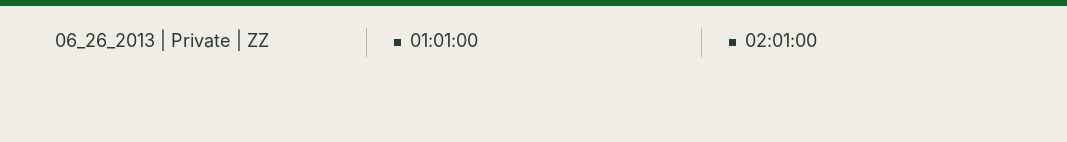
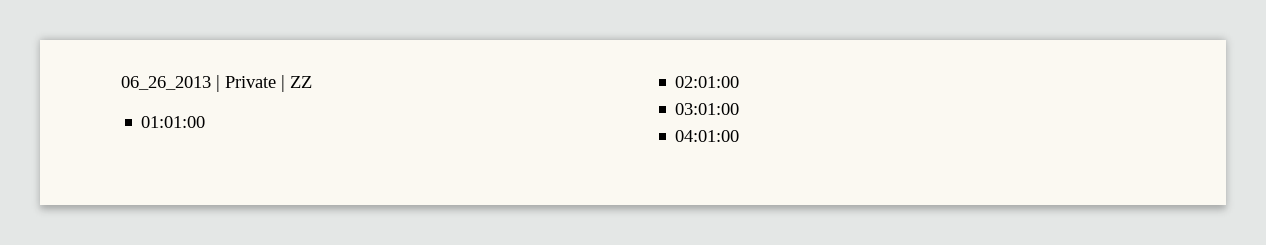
(817, 40) none -> [675,103,740,115] [675,130,740,142] // 03:01:00 // 04:01:00

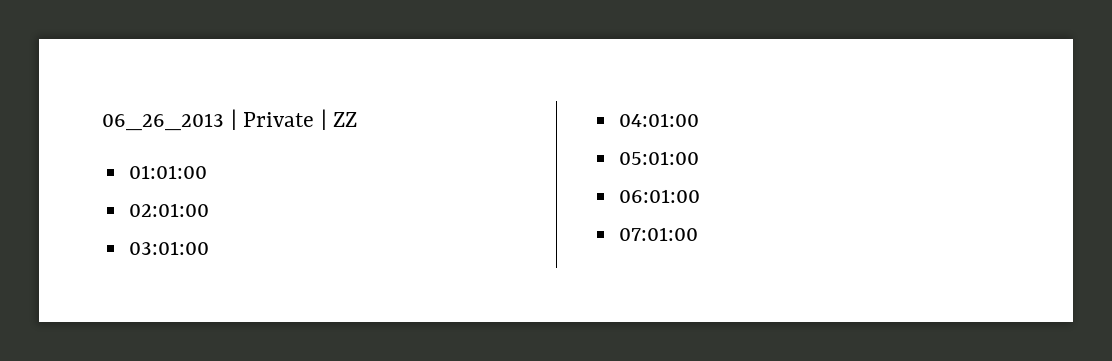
(740, 136) none -> [618,151,699,165] [618,189,700,203] [618,227,698,241] // 05:01:00 // 06:01:00 // 07:01:00

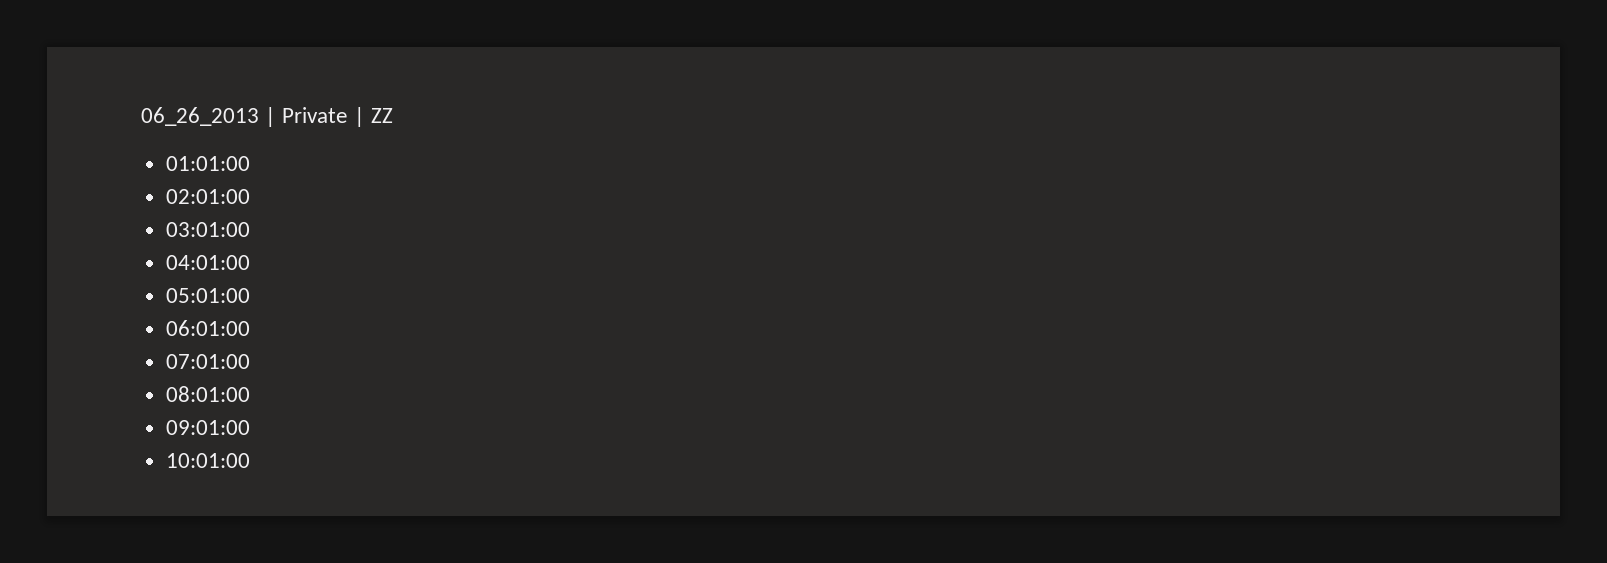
(698, 234) none -> [166,386,251,402] [166,420,251,435] [166,453,251,468] // 08:01:00 // 09:01:00 // 10:01:00

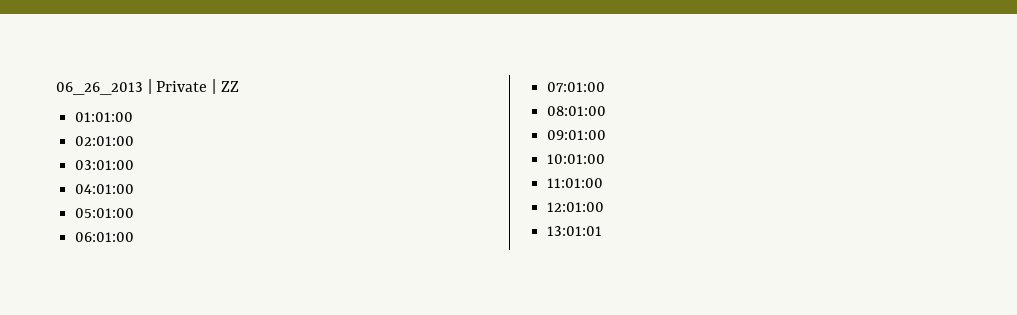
(251, 460) none -> [547,178,604,188] [547,202,605,212] [547,226,603,236] // 11:01:00 // 12:01:00 // 13:01:01

